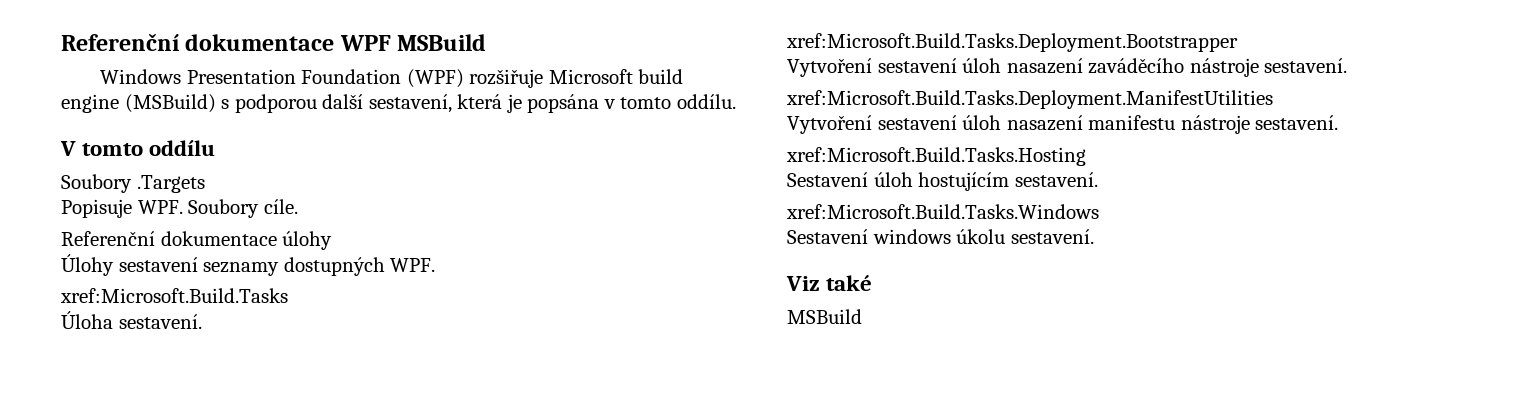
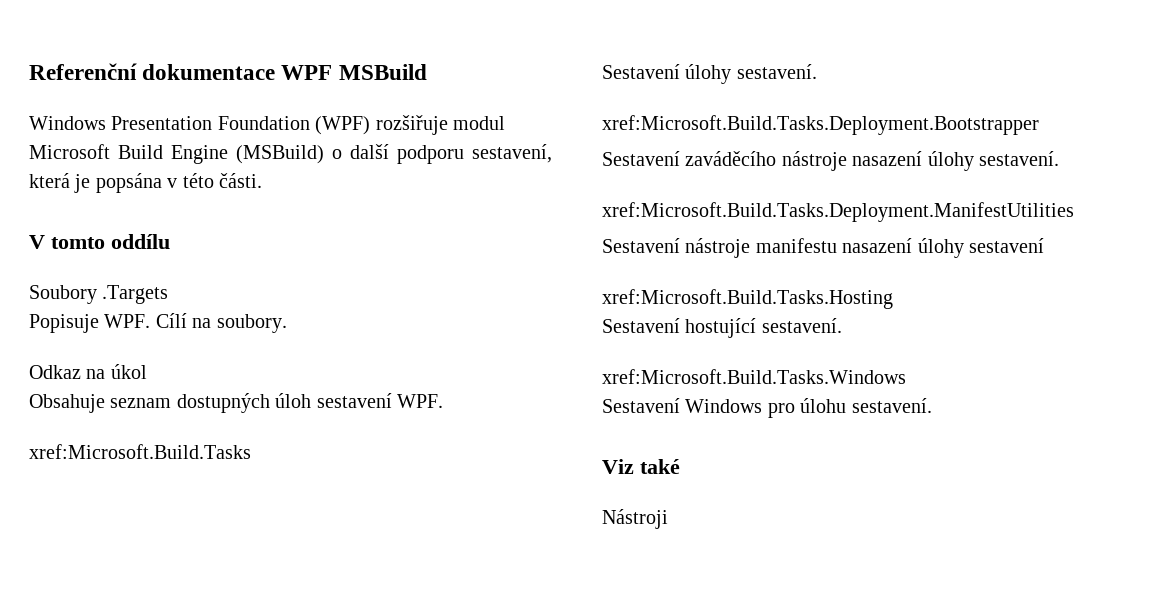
[548,69,684,84] [61,94,364,113] Microsoft build engine (MSBuild) s podporou další -> [452,116,505,130] [29,144,464,164] modul Microsoft Build Engine (MSBuild) o další podporu
[620,94,736,109] tomto oddílu. -> [182,173,262,188] této části.
[188,199,298,218] [61,231,333,250] [61,254,385,276] Soubory cíle. // Referenční dokumentace úlohy // Úlohy sestavení seznamy dostupných -> [155,313,287,333] [29,364,147,379] [29,393,392,413] Cílí na soubory. // Odkaz na úkol // Obsahuje seznam dostupných úloh sestavení
[61,311,113,329] Úloha -> [602,64,732,84] Sestavení úlohy
[787,58,1348,77] [786,90,1273,109] [787,115,1339,134] Vytvoření sestavení úloh nasazení zaváděcího nástroje sestavení. // xref:Microsoft.Build.Tasks.Deployment.ManifestUtilities // Vytvoření sestavení úloh nasazení manifestu nástroje sestavení. -> [602,151,1059,171] [602,202,1074,222] [602,238,1044,258] Sestavení zaváděcího nástroje nasazení úlohy sestavení. // xref:Microsoft.Build.Tasks.Deployment.ManifestUtilities // Sestavení nástroje manifestu nasazení úlohy sestavení
[873,172,1010,191] úloh hostujícím -> [685,318,757,338] hostující
[872,229,1006,244] windows úkolu -> [685,398,847,418] Windows pro úlohu
[787,309,862,324] MSBuild -> [602,509,668,529] Nástroji

